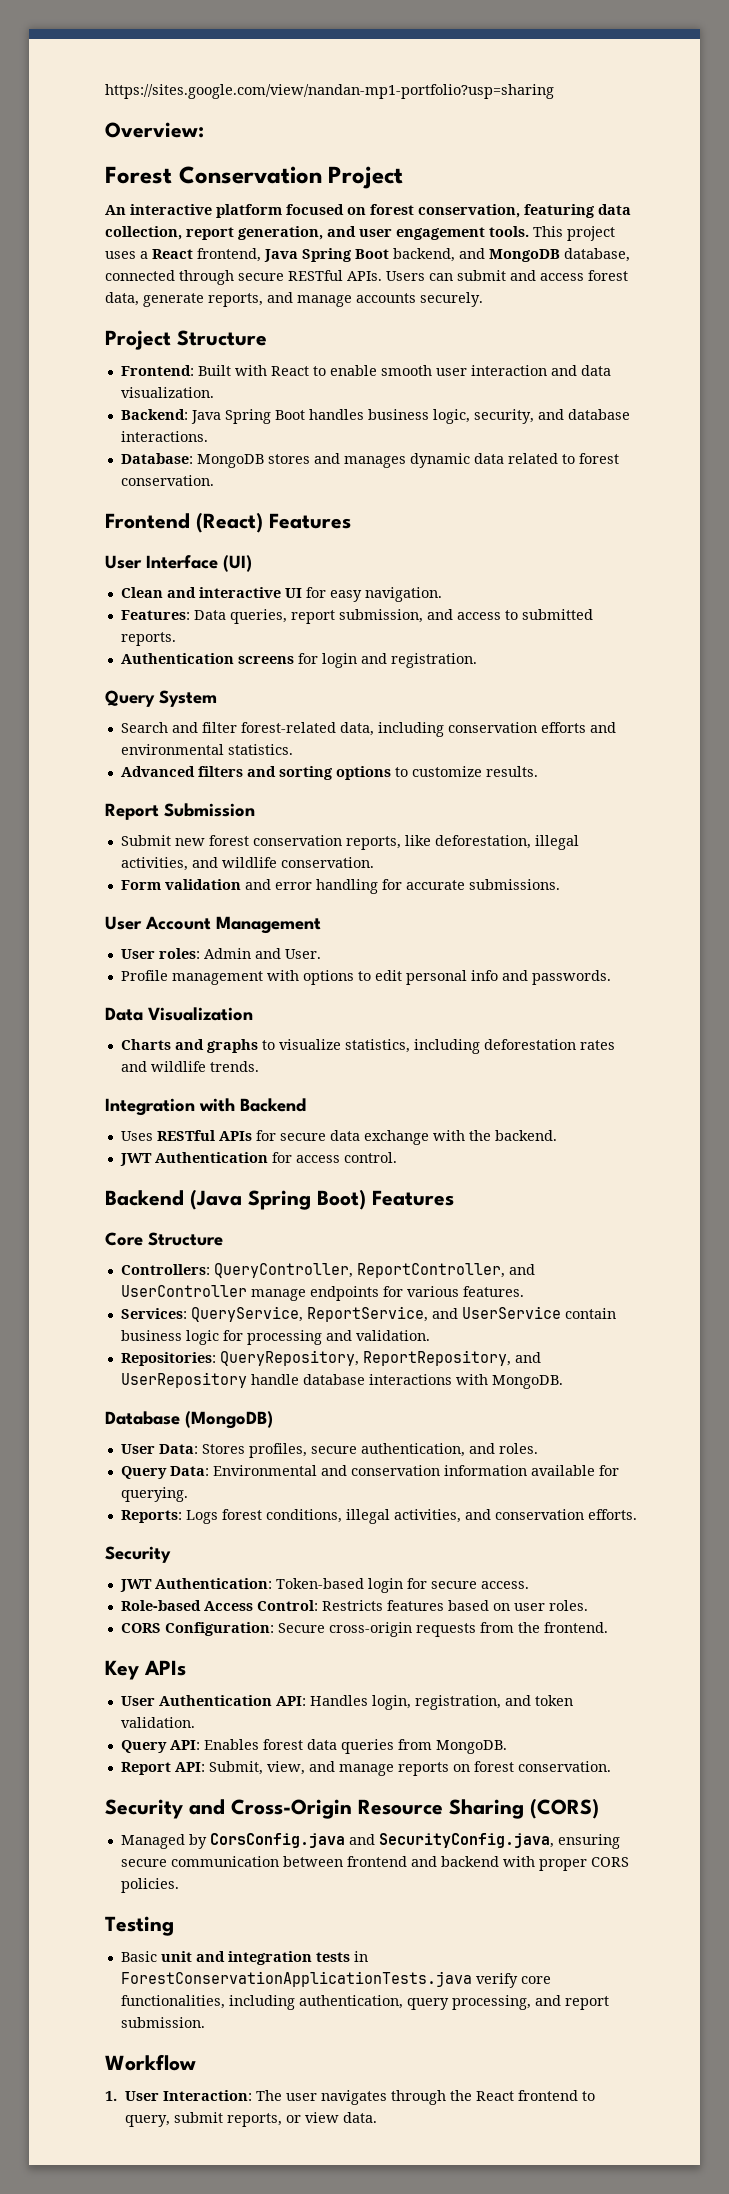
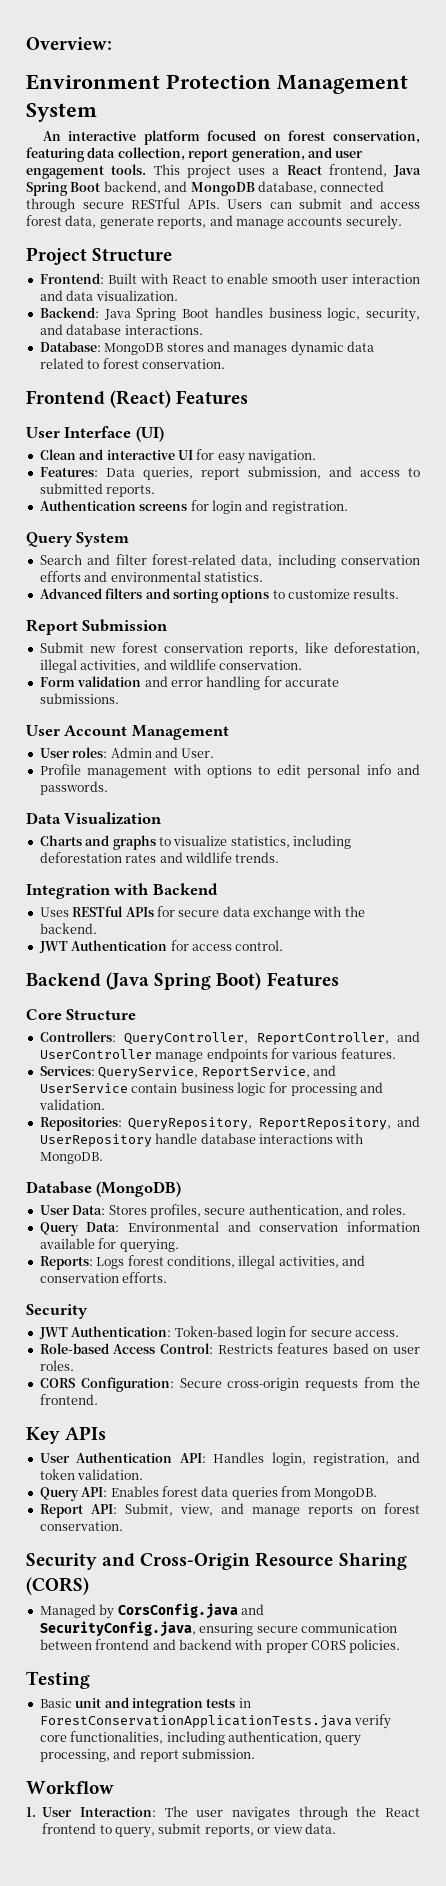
[105,84,554,99] https://sites.google.com/view/nandan-mp1-portfolio?usp=sharing // -> (26, 43) none
[105,166,404,189] Forest Conservation Project -> [26,74,408,94] [26,103,97,122] Environment Protection Management System

